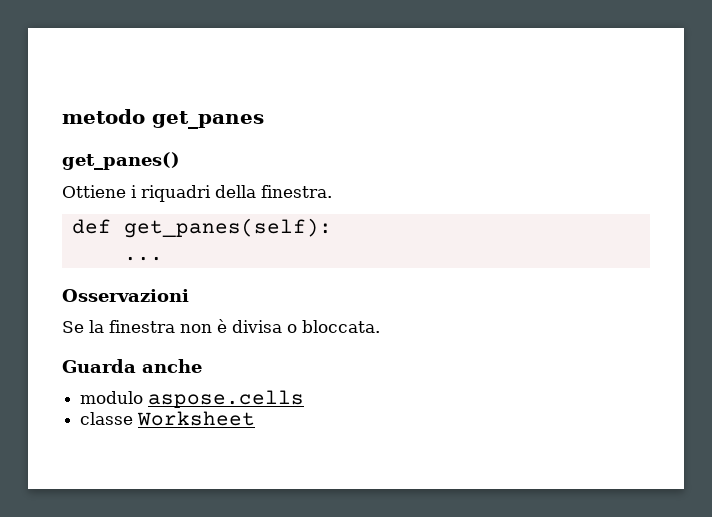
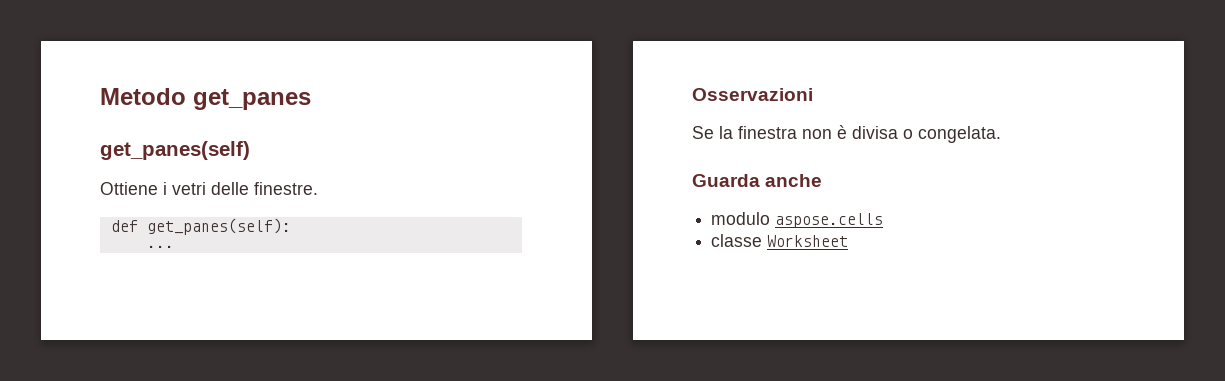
[62,109,145,124] metodo -> [100,88,186,105] Metodo
[62,152,180,170] get_panes() -> [100,141,250,160] get_panes(self)
[141,185,332,202] riquadri della finestra. -> [172,182,318,195] vetri delle finestre.
[302,320,380,333] bloccata. -> [918,126,1001,143] congelata.

